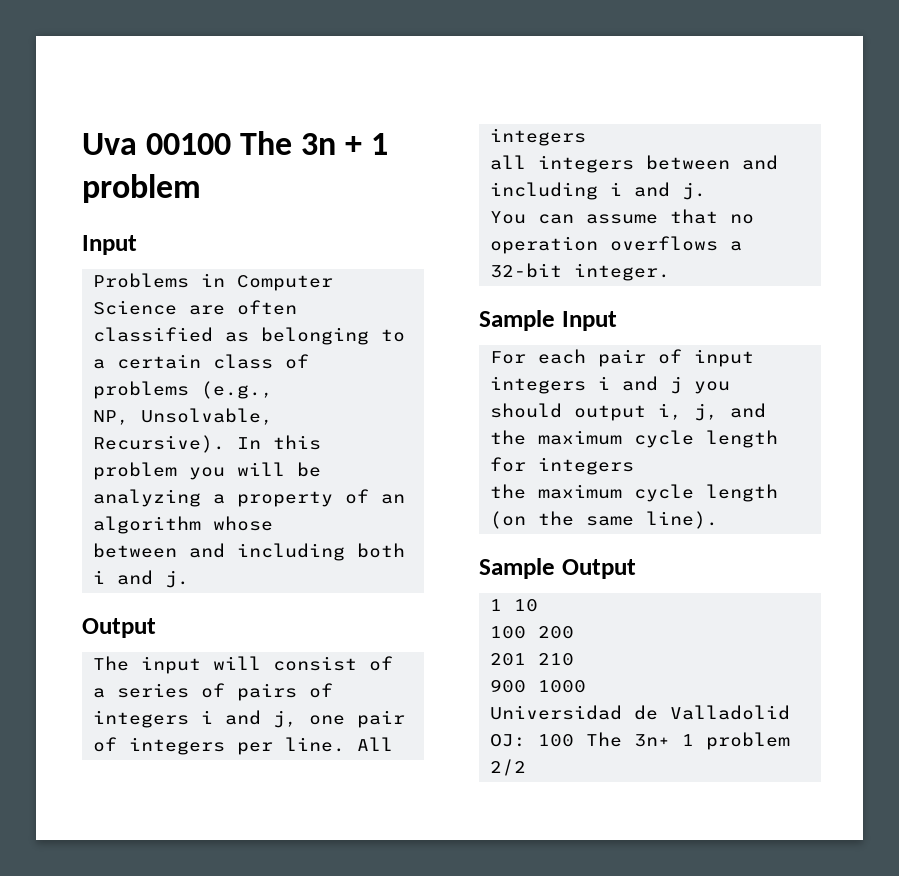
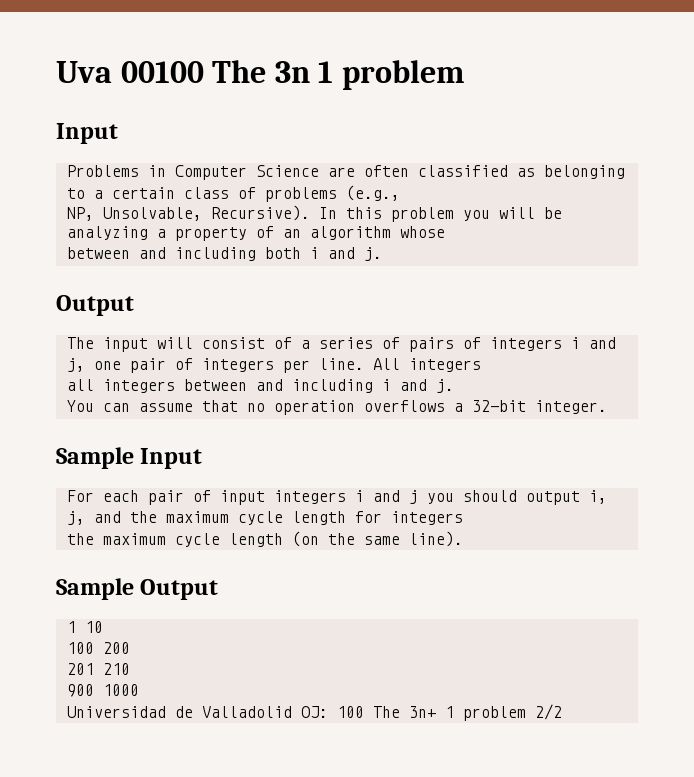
[345,136,363,155] + -> (310, 72) none

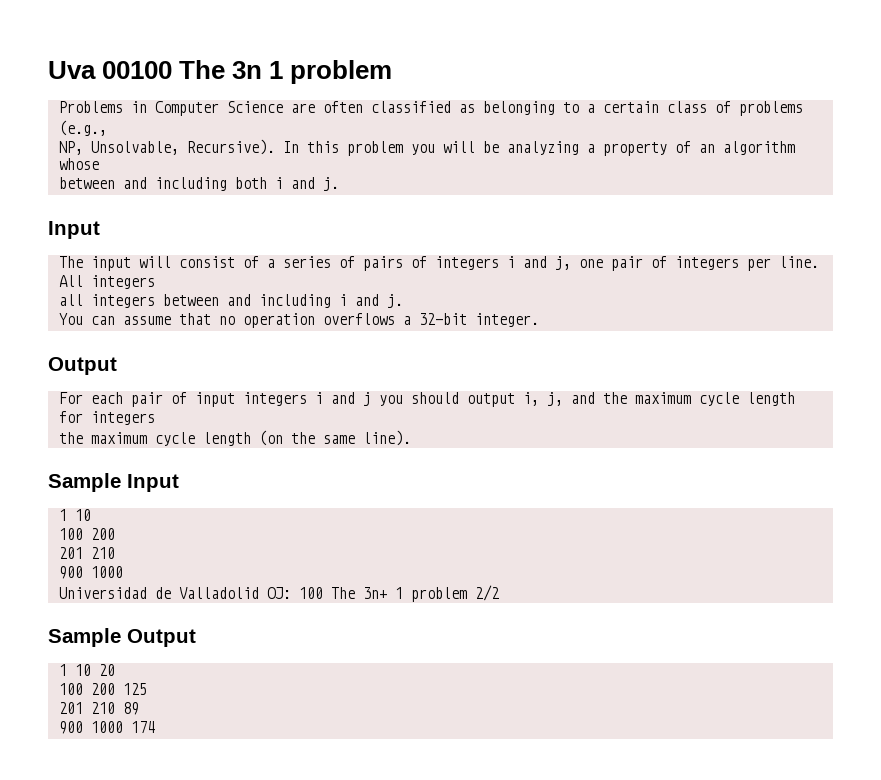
[56,123,118,144] // Input -> (393, 72) none
[56,295,134,316] Output -> [48,221,100,239] Input
[56,447,203,469] Sample Input -> [48,357,117,375] Output
[140,579,219,600] Output -> [127,474,179,492] Input
(562, 712) none -> [48,628,196,647] [58,664,115,676] [58,683,147,695] [58,702,139,715] [58,721,155,734] // Sample Output // 1 10 20 // 100 200 125 // 201 210 89 // 900 1000 174

